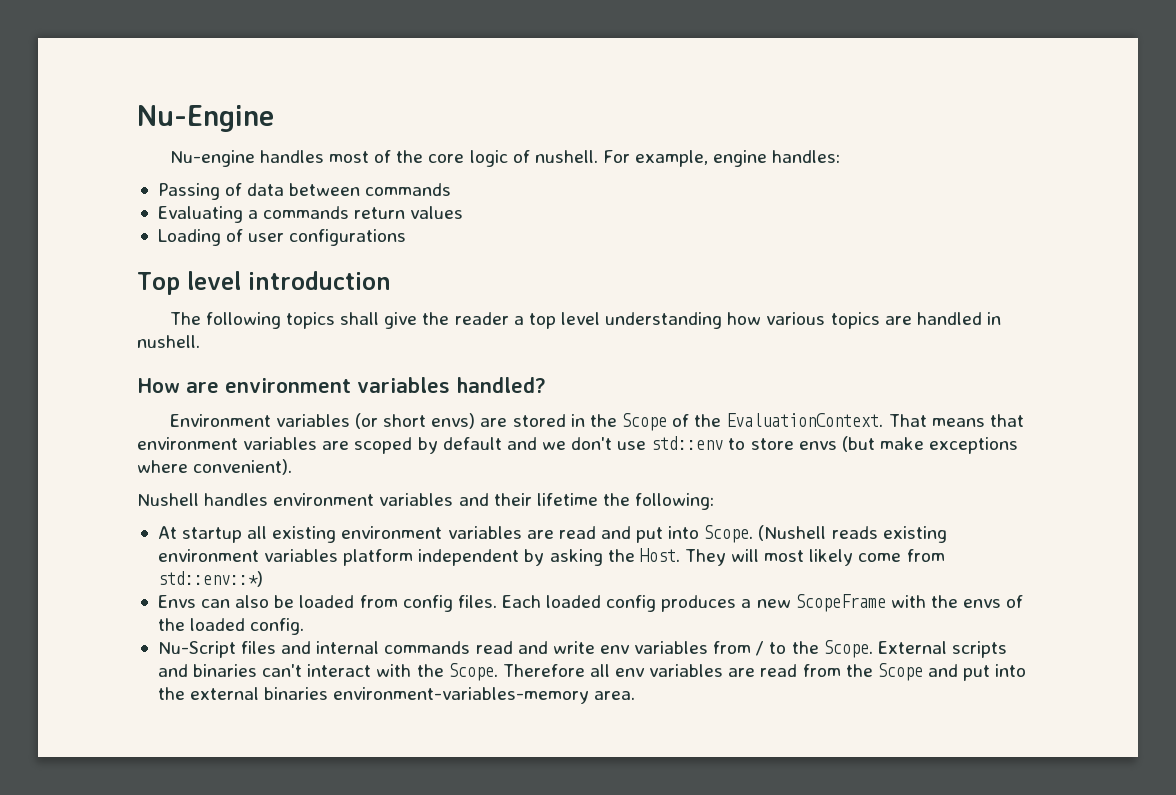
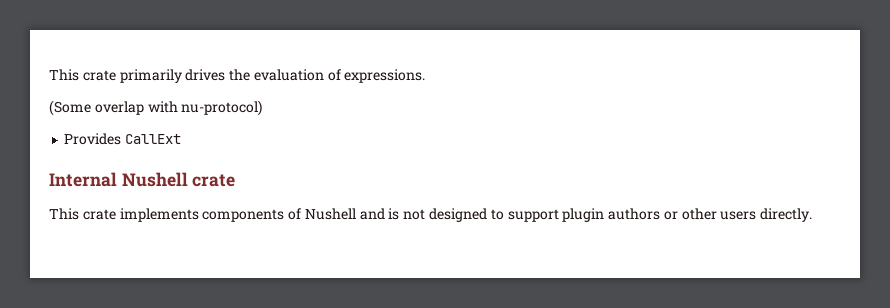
[137,105,274,132] [169,150,841,167] [157,183,452,200] [157,206,464,223] [157,229,407,246] [137,271,391,295] [169,312,1001,329] [137,335,200,348] [137,377,546,393] [169,413,1024,431] [137,436,1019,454] [137,459,293,475] [137,493,715,510] [157,525,947,543] [157,548,945,566] [157,571,263,587] [157,594,1024,612] [157,618,305,635] [157,640,1007,658] [157,663,1027,681] [157,687,636,704] Nu-Engine // Nu-engine handles most of the core logic of nushell. For example, engine handles: // Passing of data between commands // Evaluating a commands return values // Loading of user configurations // Top level introduction // The following topics shall give the reader a top level understanding how various topics are handled in nushell. // How are environment variables handled? // Environment variables (or short envs) are stored in the Scope of the EvaluationContext. That means that environment variables are scoped by default and we don't use std::env to store envs (but make exceptions where convenient). // Nushell handles environment variables and their lifetime the following: // At startup all existing environment variables are read and put into Scope. (Nushell reads existing environment variables platform independent by asking the Host. They will most likely come from std::env::*) // Envs can also be loaded from config files. Each loaded config produces a new ScopeFrame with the envs of the loaded config. // Nu-Script files and internal commands read and write env variables from / to the Scope. External scripts and binaries can't interact with the Scope. Therefore all env variables are read from the Scope and put into the external binaries environment-variables-memory area. -> [49,69,426,83] [49,100,263,116] [64,133,182,145] [49,172,236,187] [49,208,813,222] This crate primarily drives the evaluation of expressions. // (Some overlap with nu-protocol) // Provides CallExt // Internal Nushell crate // This crate implements components of Nushell and is not designed to support plugin authors or other users directly.

